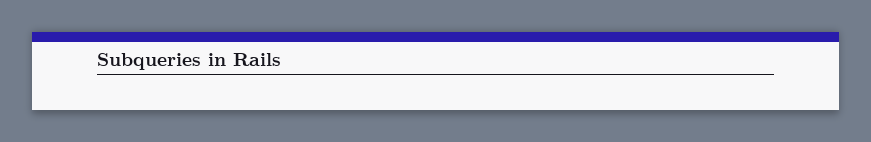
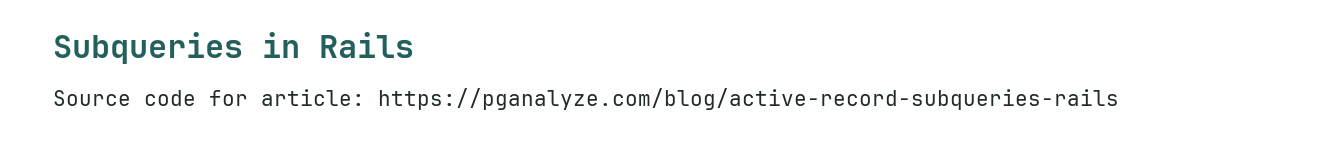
(281, 59) none -> [53,88,1119,110] // Source code for article: https://pganalyze.com/blog/active-record-subqueries-rails

